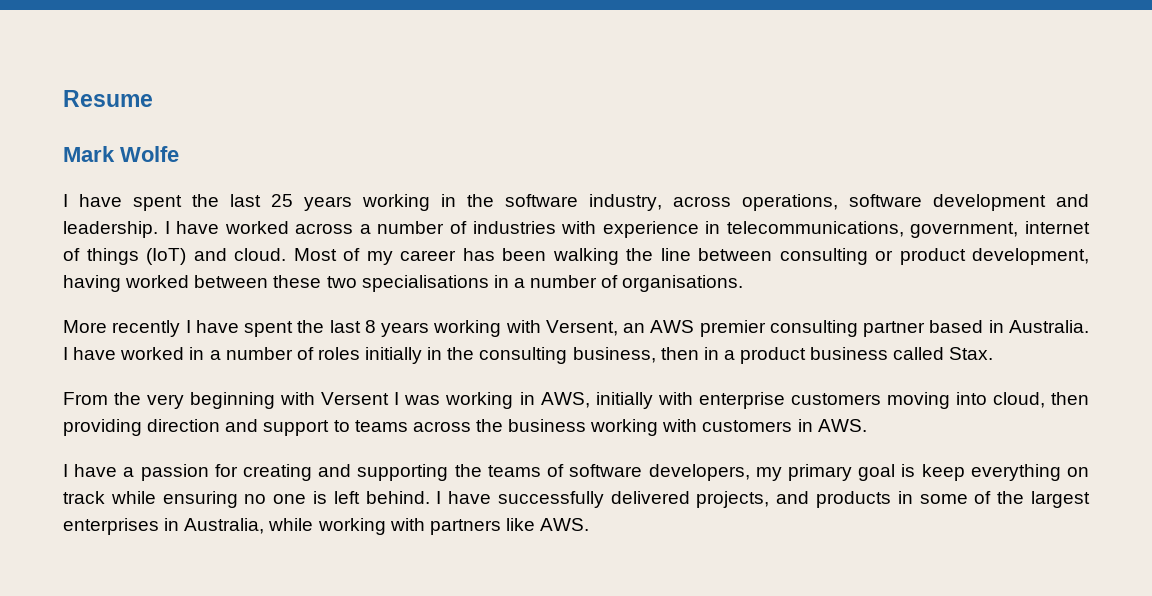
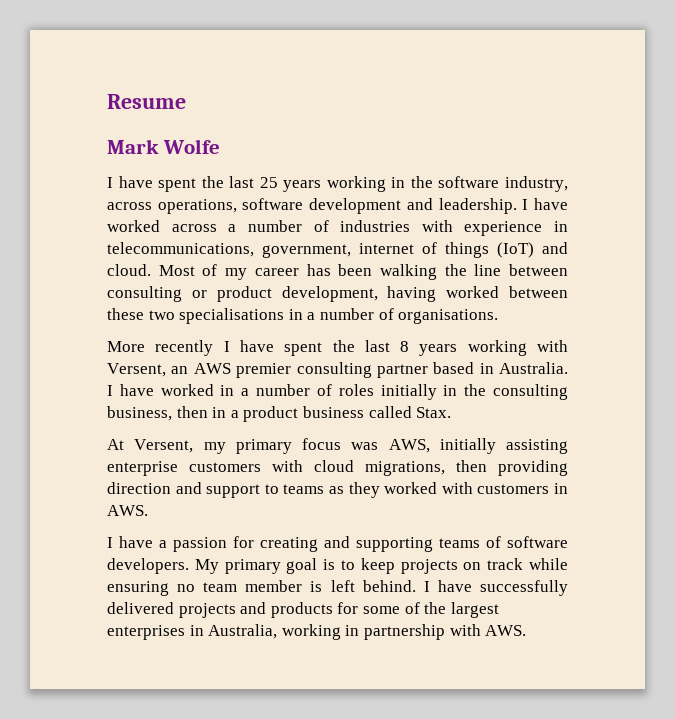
[63,392,535,409] From the very beginning with Versent I was working in -> [107,438,379,454] At Versent, my primary focus was
[657,392,693,405] with -> [506,439,568,454] assisting
[886,392,1045,409] moving into cloud, -> [272,460,445,476] with cloud migrations,
[412,419,659,436] across the business working -> [329,482,438,498] as they worked
[454,464,482,477] the -> (433, 544) none
[648,464,782,481] developers, my -> [107,558,219,574] developers. My
[921,464,1061,481] keep everything -> [340,558,458,574] to keep projects
[273,494,307,504] one -> [203,580,303,592] team member
[696,491,770,508] projects, -> [178,603,236,618] projects
[897,491,913,504] in -> [337,602,359,614] for
[268,518,535,535] while working with partners like -> [281,624,481,640] working in partnership with

